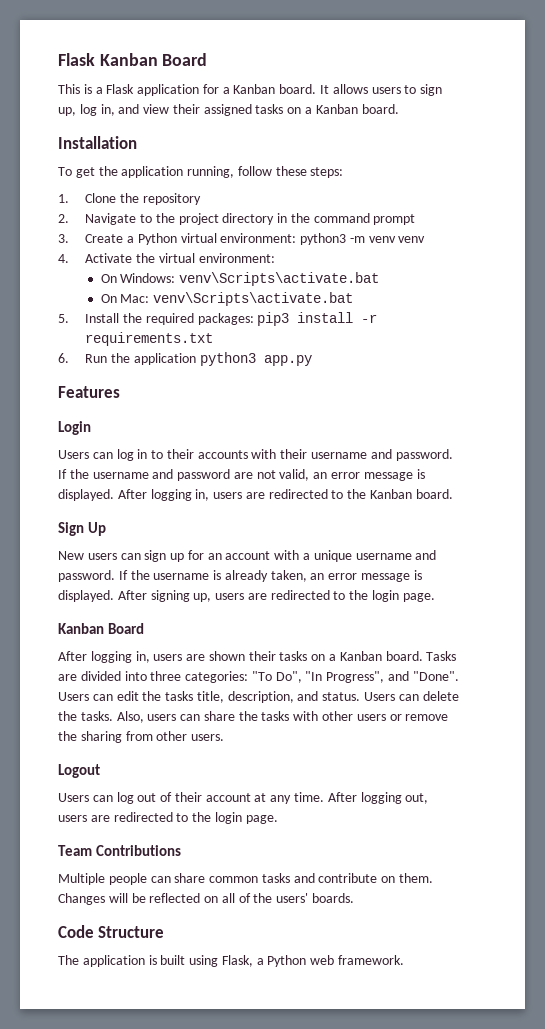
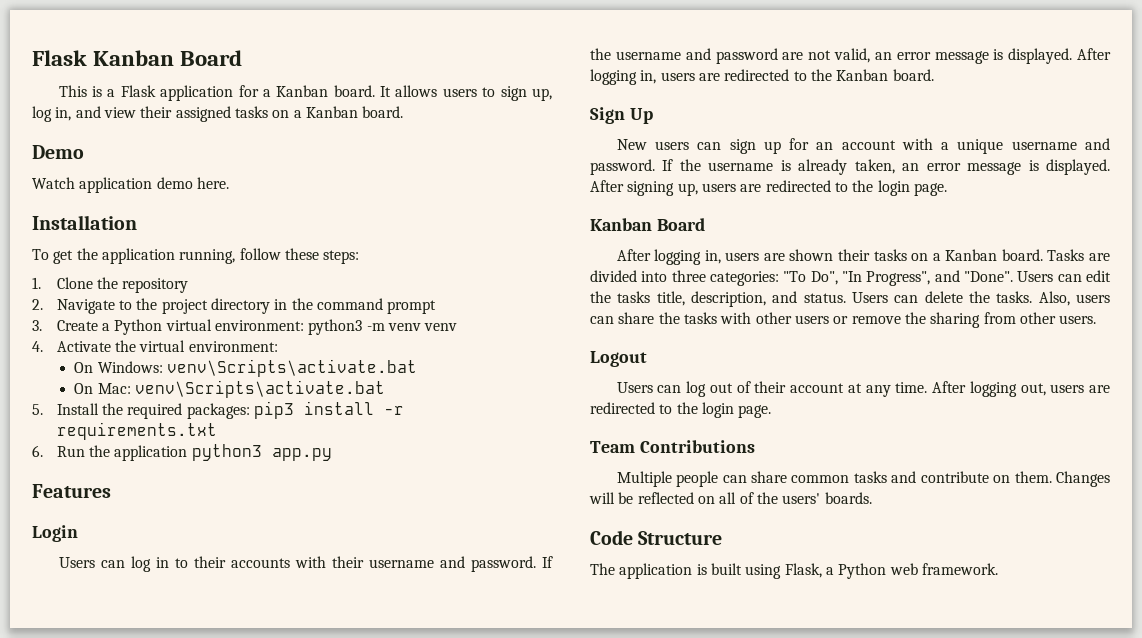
(399, 109) none -> [32,145,84,159] [32,177,229,193] // Demo // Watch application demo here.

